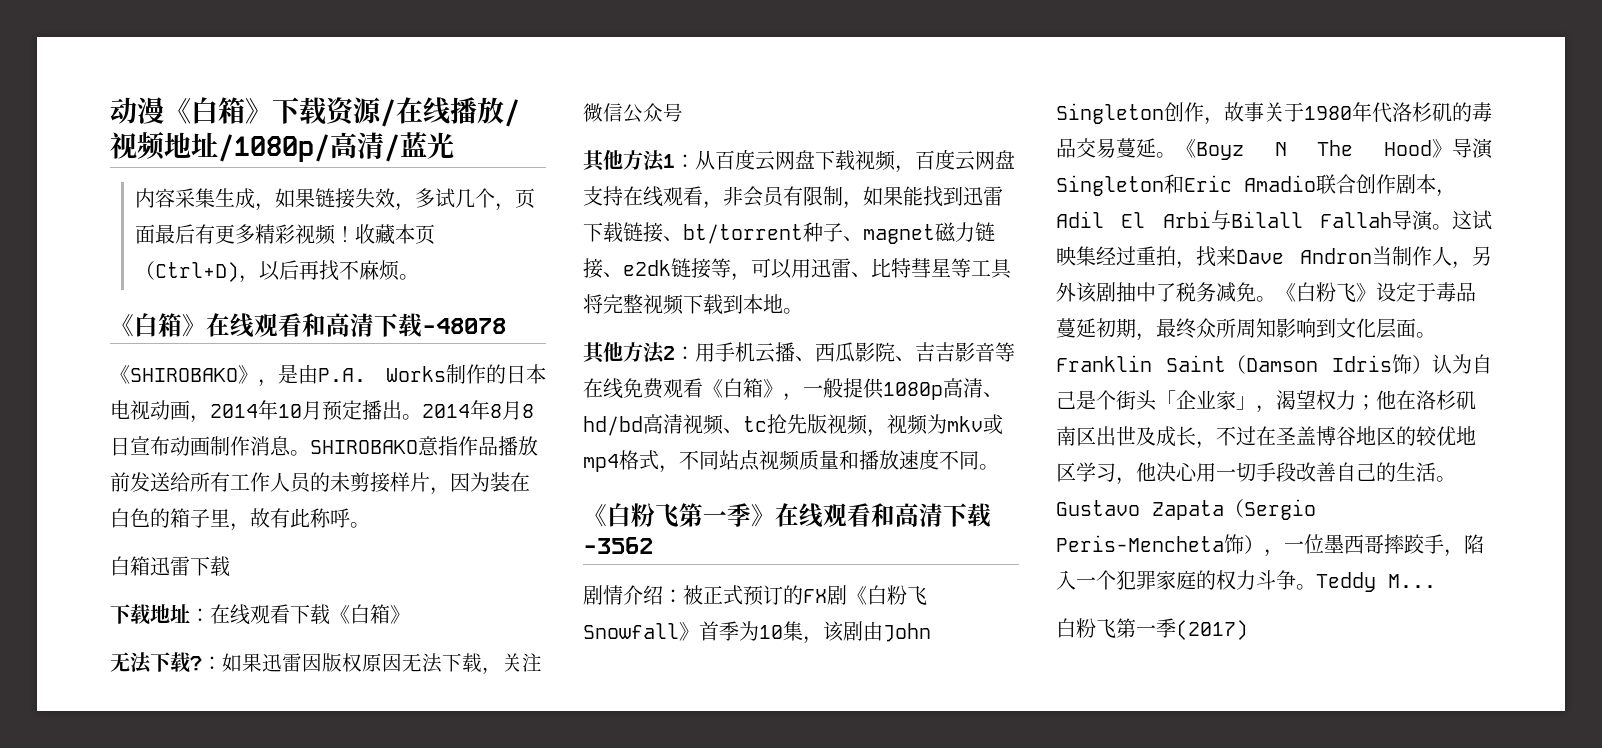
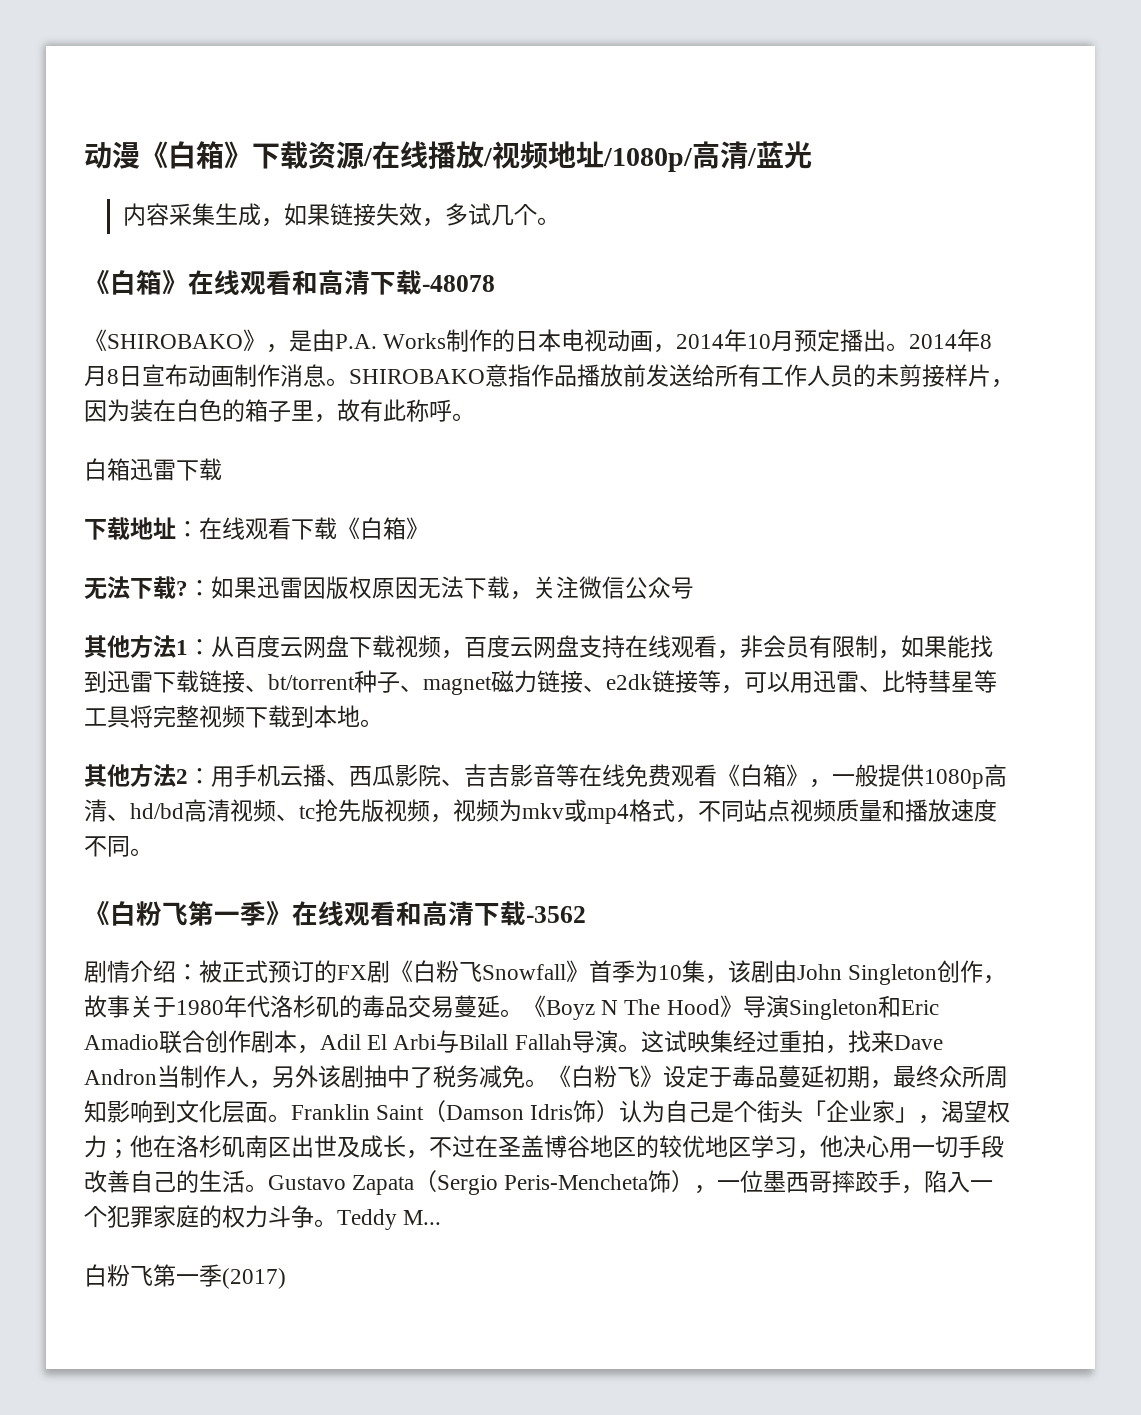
[494,188,535,211] [134,224,435,245] [134,260,399,283] ，页面最后有更多精彩视频！收藏本页（Ctrl+D)，以后再找不麻烦 -> (537, 215) none

